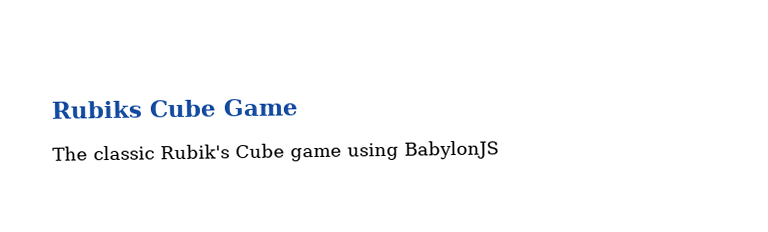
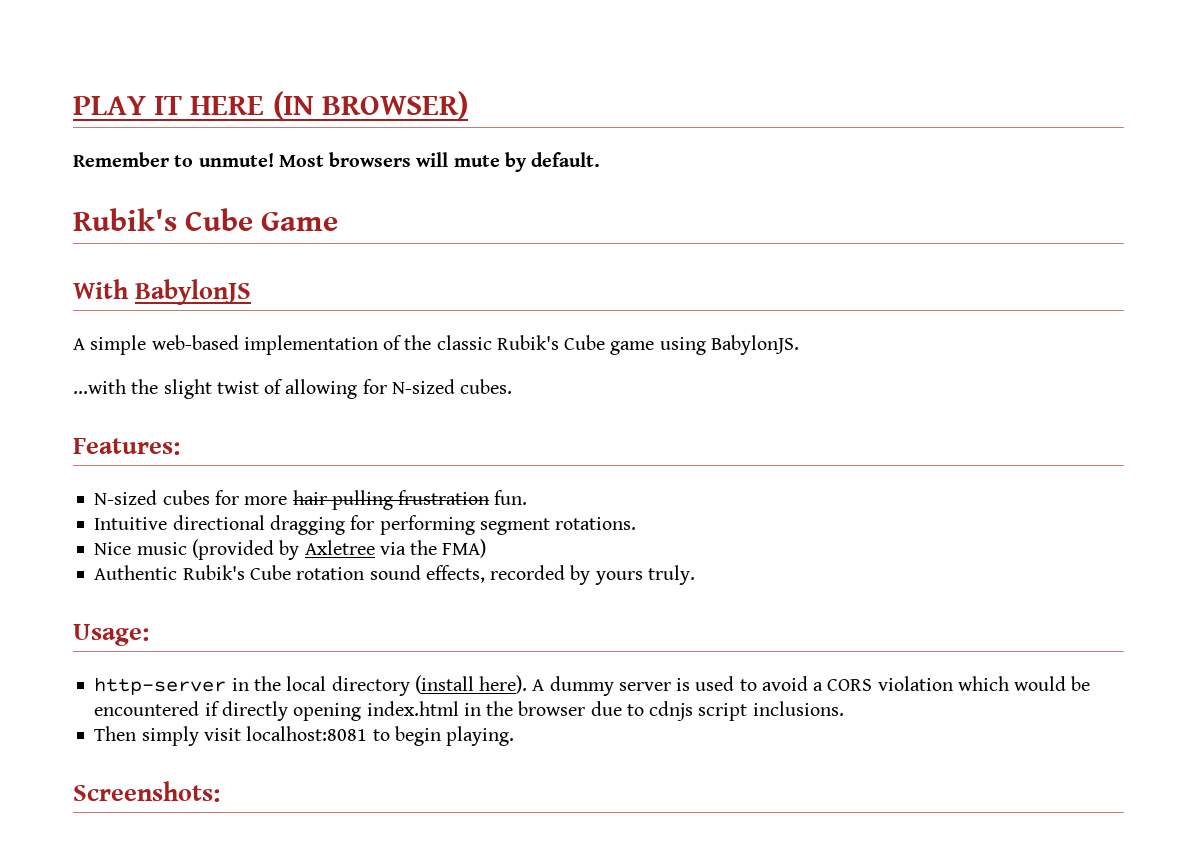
[51,98,298,119] [52,146,88,161] Rubiks Cube Game // The -> [73,91,468,120] [73,152,601,172] [73,208,339,231] [73,279,252,305] [73,335,432,355] PLAY IT HERE (IN BROWSER) // Remember to unmute! Most browsers will mute by default. // Rubik's Cube Game // With BabylonJS // A simple web-based implementation of the
[404,140,499,160] BabylonJS -> [710,335,799,355] [73,379,513,399] [73,438,180,455] [94,490,528,510] [94,515,637,535] [94,539,487,560] [94,565,695,585] [73,624,149,646] [94,675,1091,696] [94,701,844,721] [94,726,515,746] [73,781,220,802] BabylonJS. // ...with the slight twist of allowing for N-sized cubes. // Features: // N-sized cubes for more hair pulling frustration fun. // Intuitive directional dragging for performing segment rotations. // Nice music (provided by Axletree via the FMA) // Authentic Rubik's Cube rotation sound effects, recorded by yours truly. // Usage: // http-server in the local directory (install here). A dummy server is used to avoid a CORS violation which would be encountered if directly opening index.html in the browser due to cdnjs script inclusions. // Then simply visit localhost:8081 to begin playing. // Screenshots:

